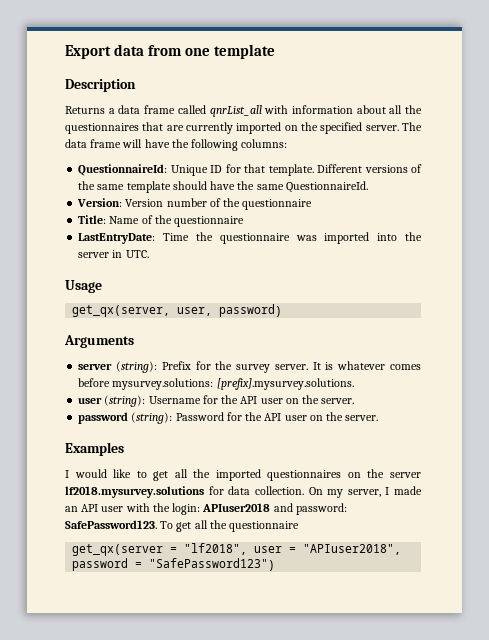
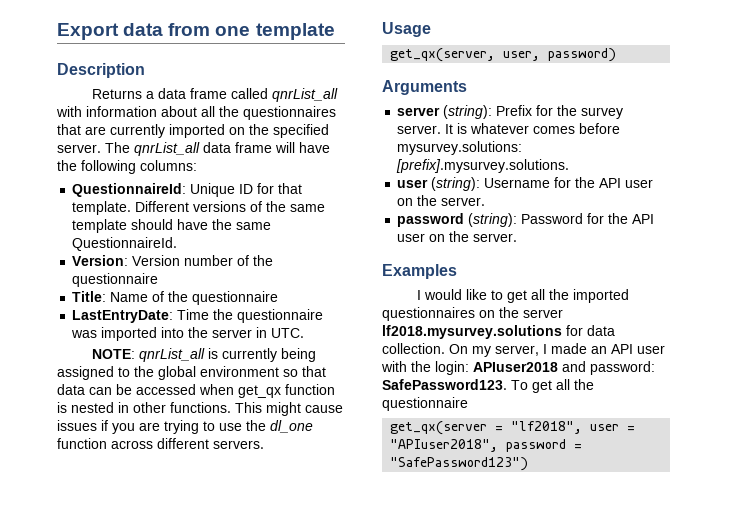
(422, 126) none -> [134,142,200,156] qnrList_all
(149, 254) none -> [92,348,317,362] [57,366,326,380] [57,384,335,398] [57,402,343,416] [57,420,313,434] [57,438,264,449] // NOTE: qnrList_all is currently being assigned to the global environment so that data can be accessed when get_qx function is nested in other functions. This might cause issues if you are trying to use the dl_one function across different servers.

